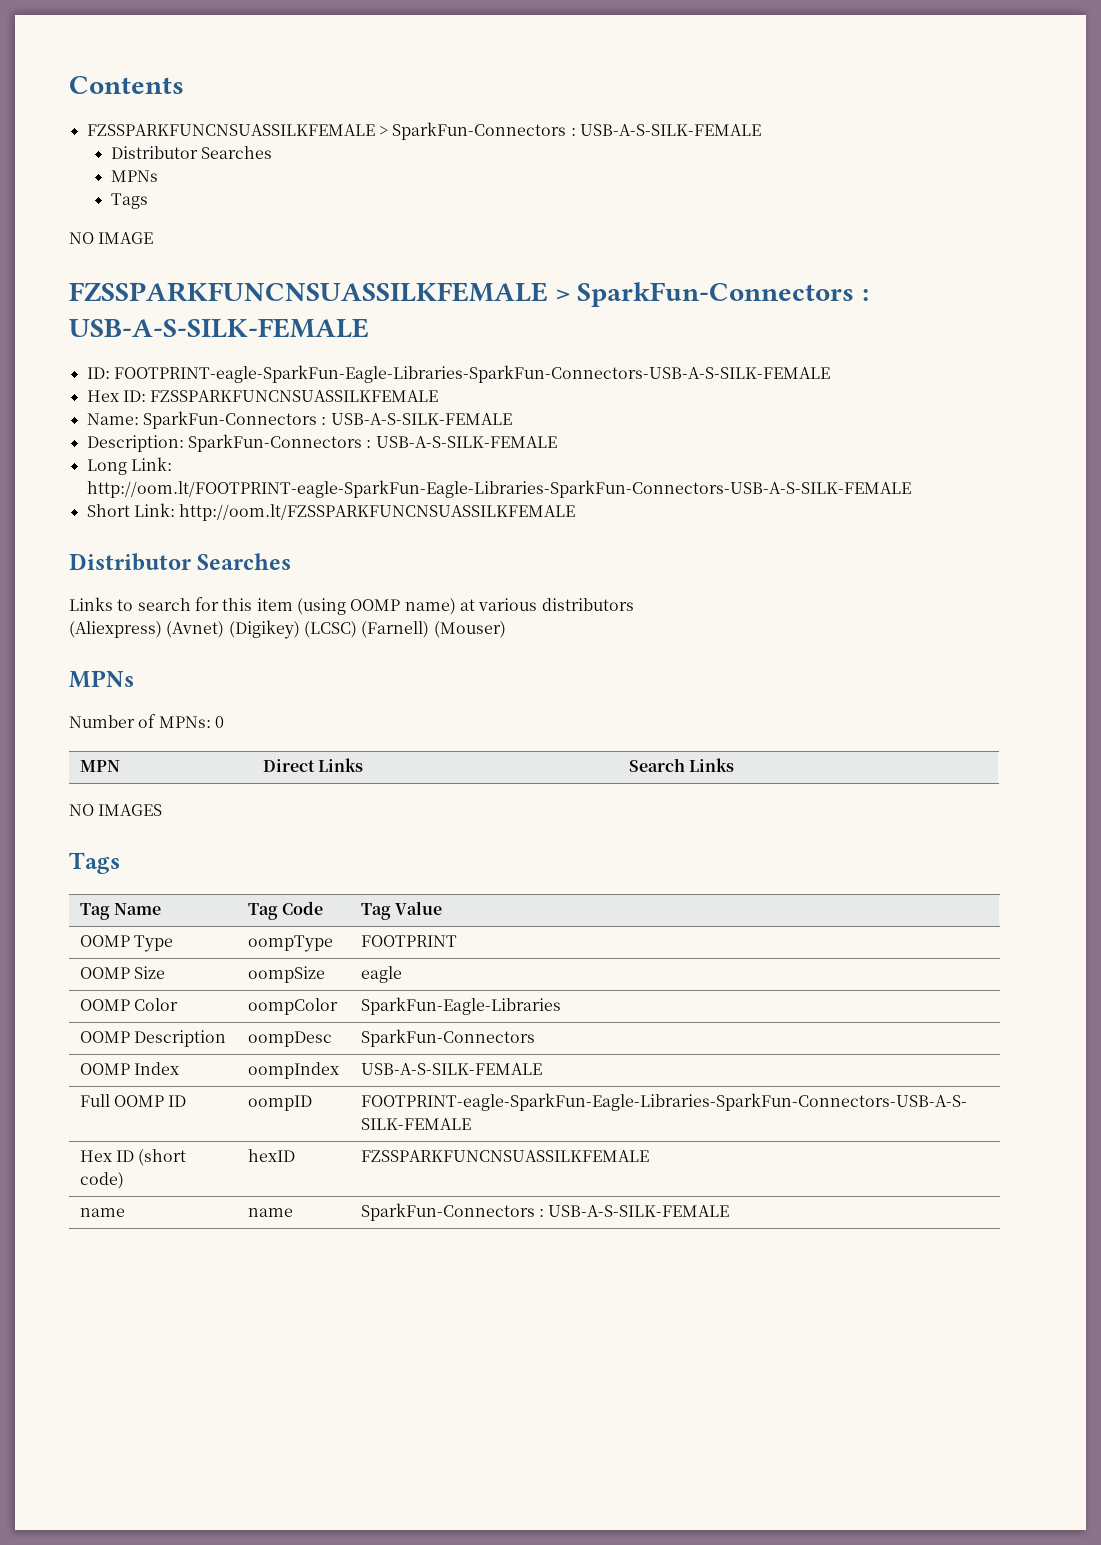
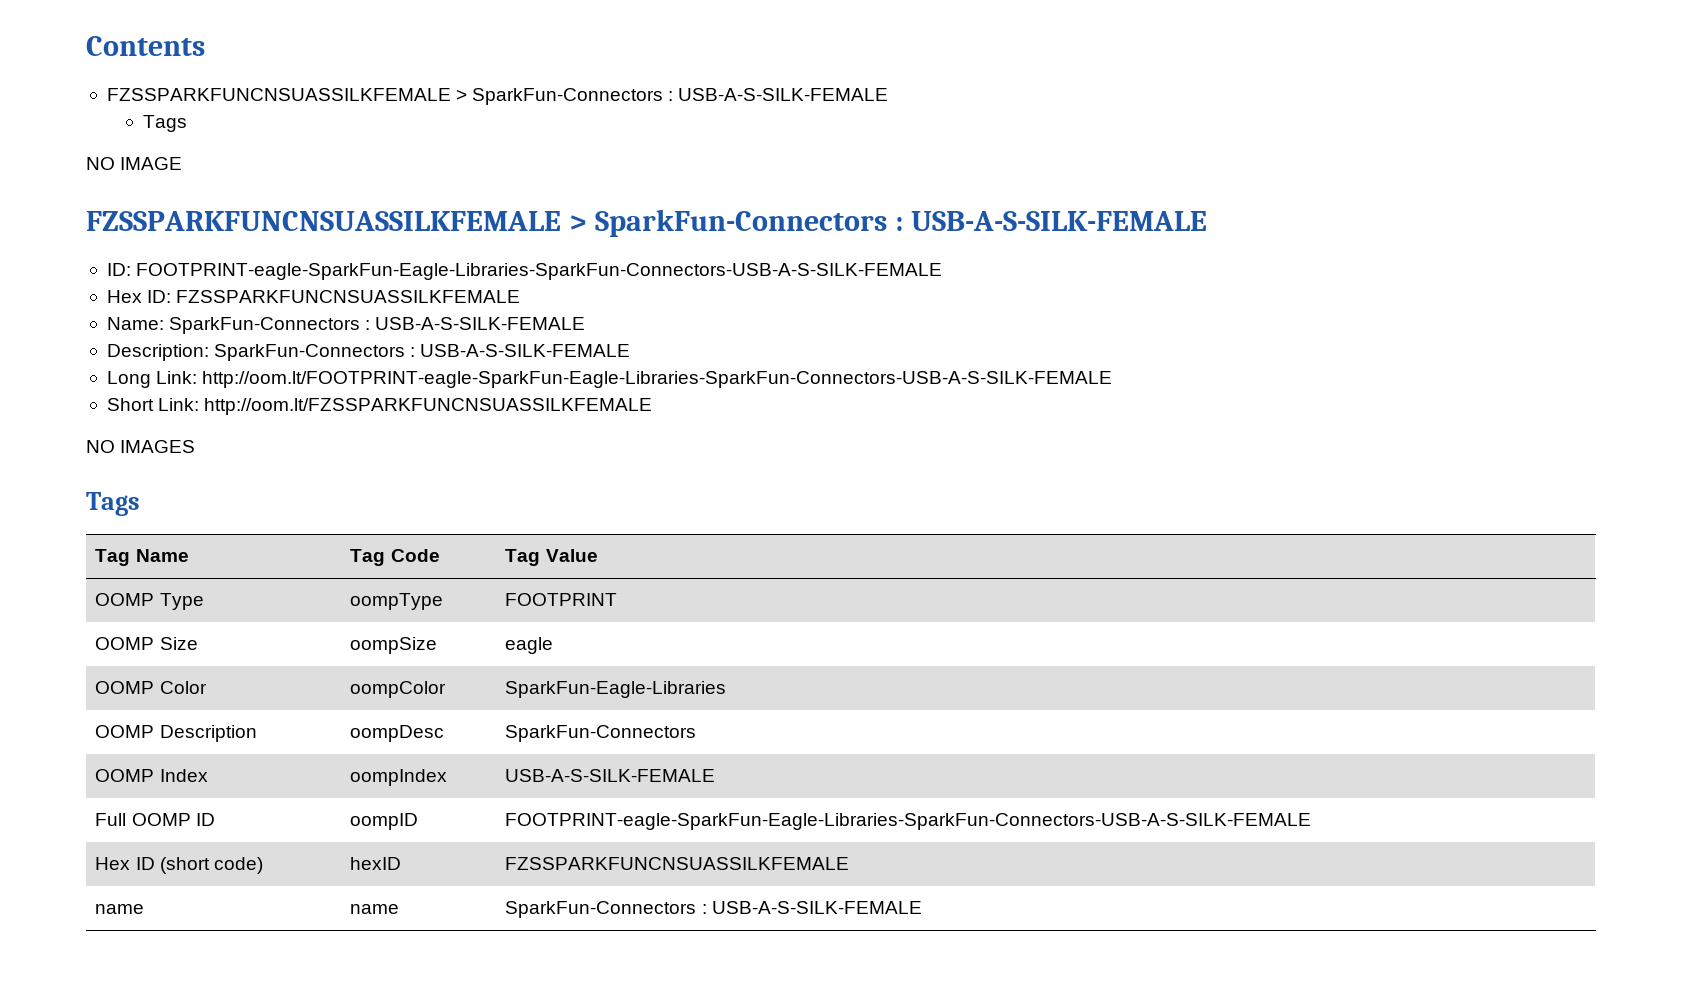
[110,146,273,159] [110,170,158,182] // Distributor Searches // MPNs -> (889, 94) none
[69,553,292,571] [69,597,634,615] [69,620,506,639] [69,670,134,688] [69,714,224,728] [79,760,120,772] [262,758,363,772] [628,758,734,772] // Distributor Searches // Links to search for this item (using OOMP name) at various distributors // (Aliexpress) (Avnet) (Digikey) (LCSC) (Farnell) (Mouser) // MPNs // Number of MPNs: 0 // MPN | Direct Links | Search Links -> (653, 406) none

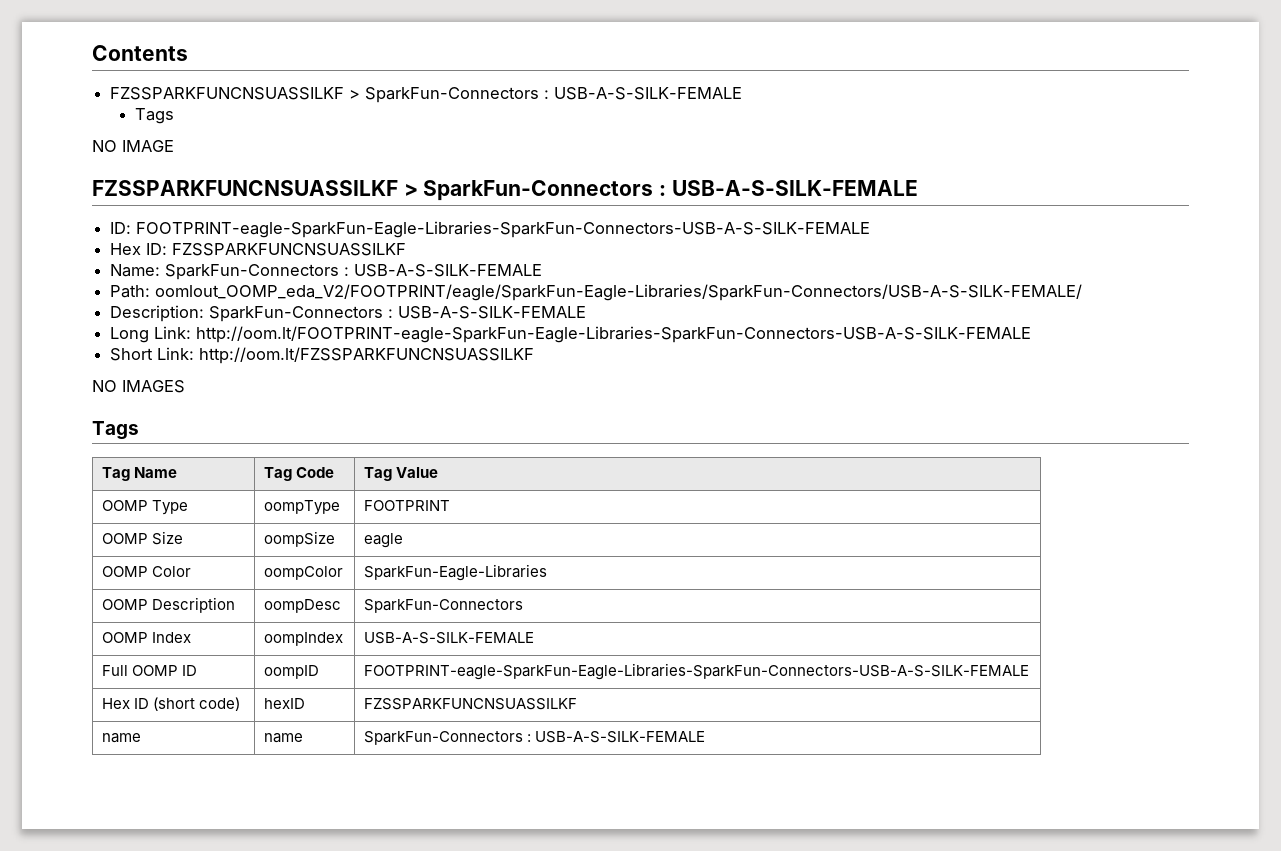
[106,88,451,101] FZSSPARKFUNCNSUASSILKFEMALE -> [110,87,345,100] FZSSPARKFUNCNSUASSILKF
[86,211,561,231] FZSSPARKFUNCNSUASSILKFEMALE -> [92,180,398,196] FZSSPARKFUNCNSUASSILKF
[176,290,521,303] FZSSPARKFUNCNSUASSILKFEMALE -> [172,243,407,256] FZSSPARKFUNCNSUASSILKF
(586, 323) none -> [110,284,1083,301] // Path: oomlout_OOMP_eda_V2/FOOTPRINT/eagle/SparkFun-Eagle-Libraries/SparkFun-Connectors/USB-A-S-SILK-FEMALE/
[204,398,653,415] http://oom.lt/FZSSPARKFUNCNSUASSILKFEMALE -> [199,347,535,364] http://oom.lt/FZSSPARKFUNCNSUASSILKF
[505,857,850,870] FZSSPARKFUNCNSUASSILKFEMALE -> [363,698,577,710] FZSSPARKFUNCNSUASSILKF

